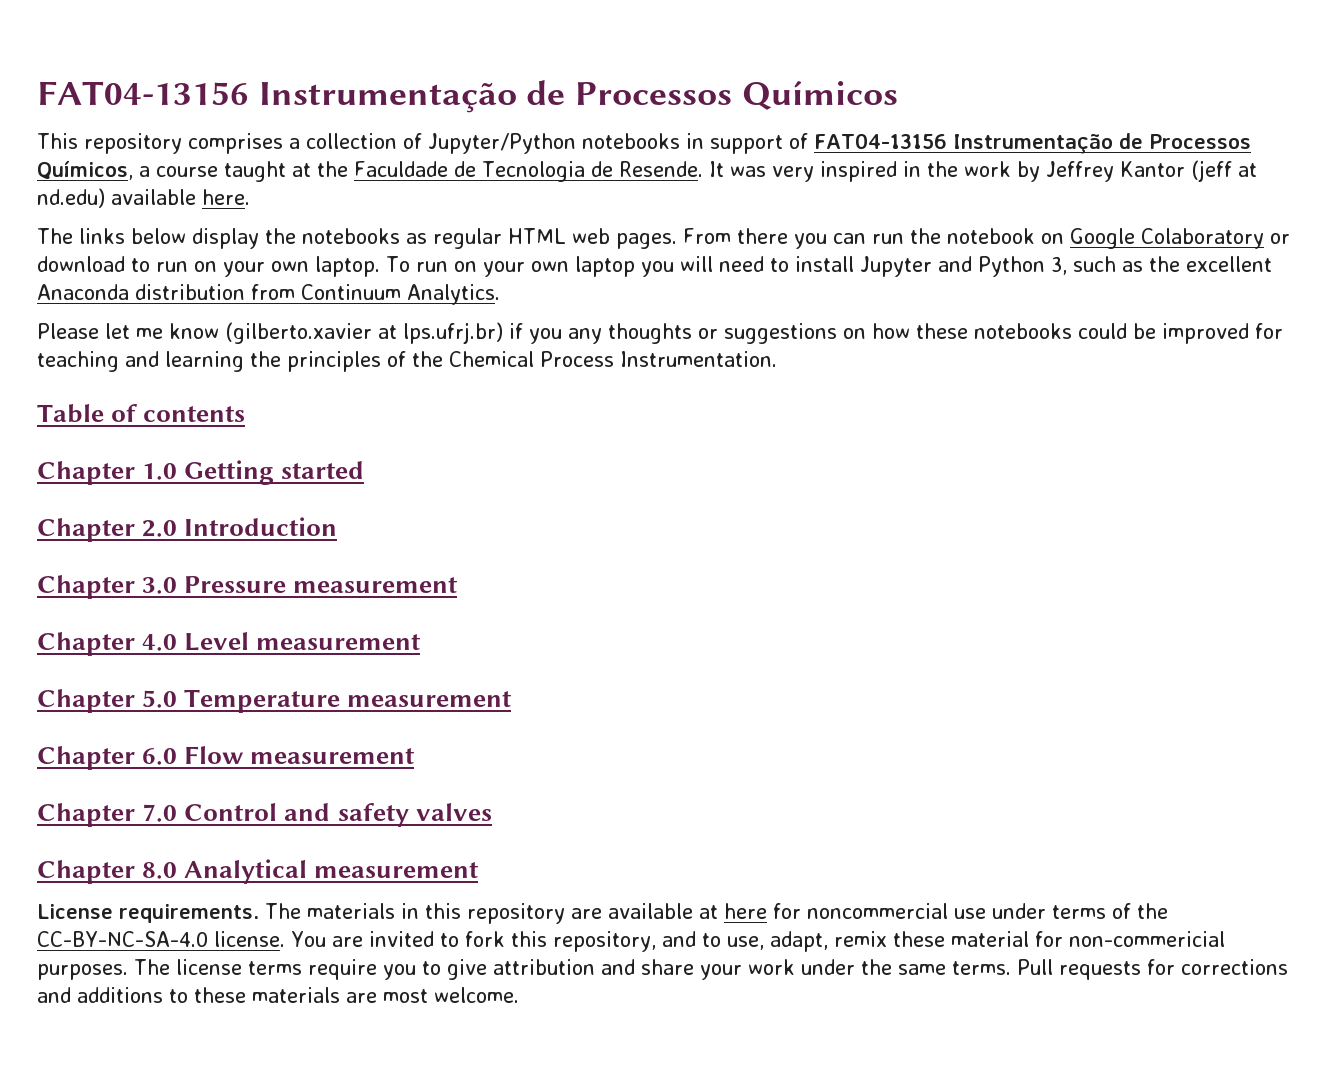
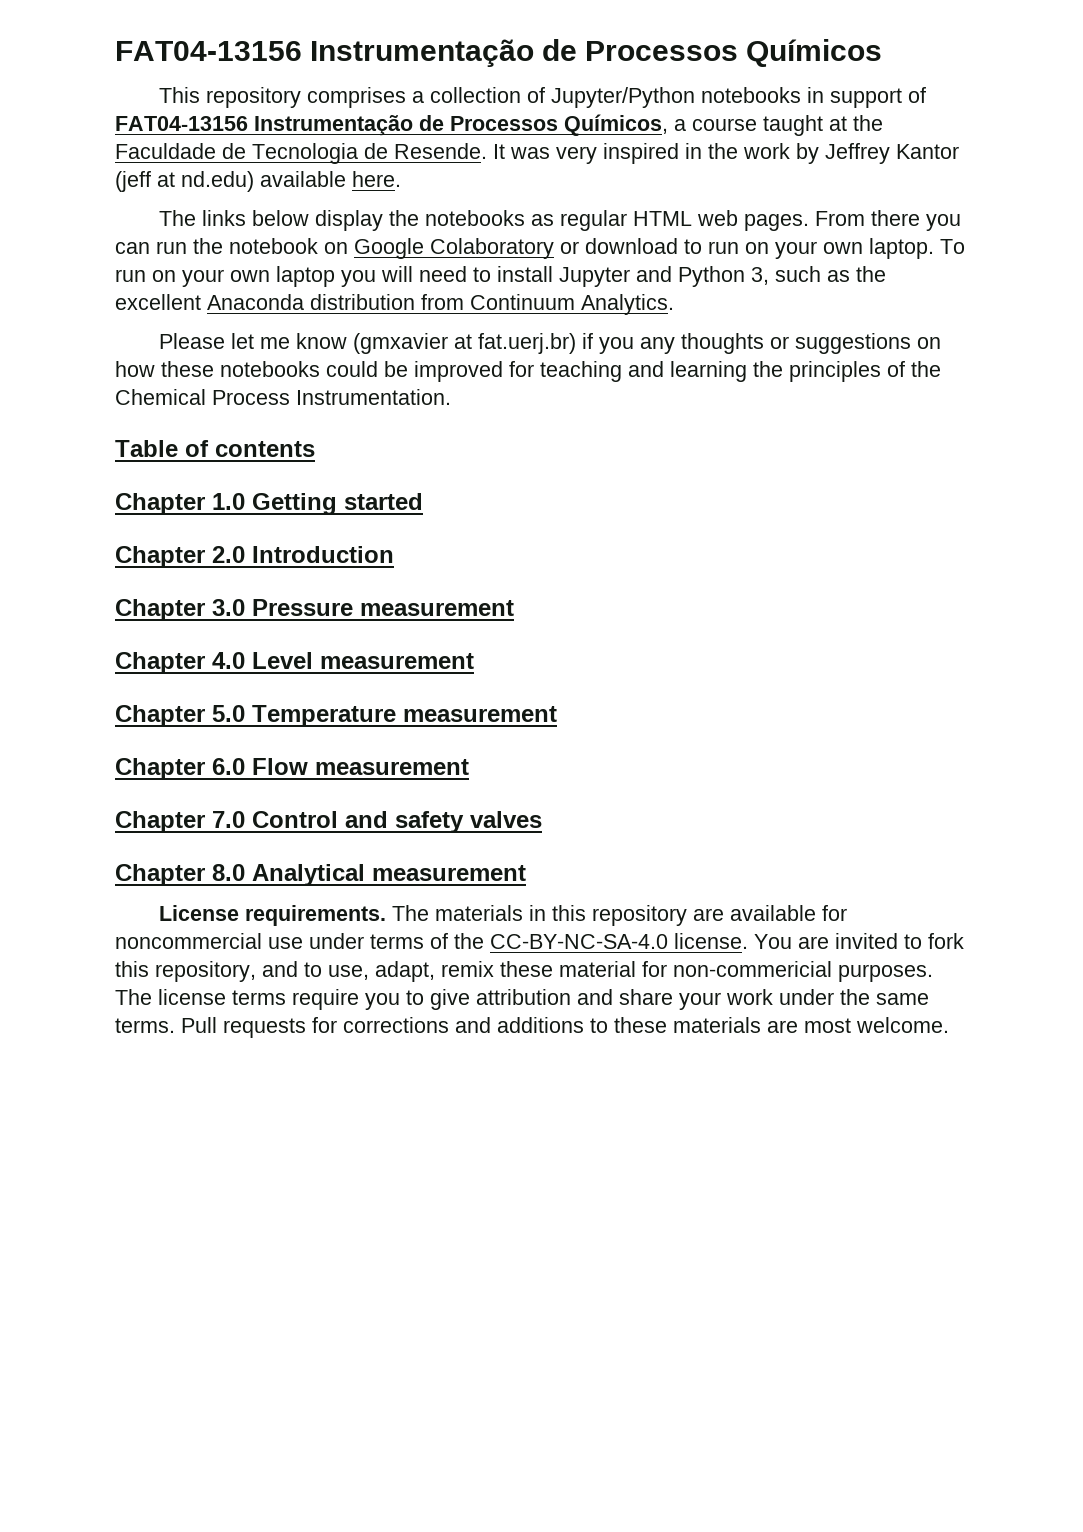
[225,322,503,344] (gilberto.xavier at lps.ufrj.br) -> [352,333,576,354] (gmxavier at fat.uerj.br)
[699,903,767,919] at here -> (816, 913) none

